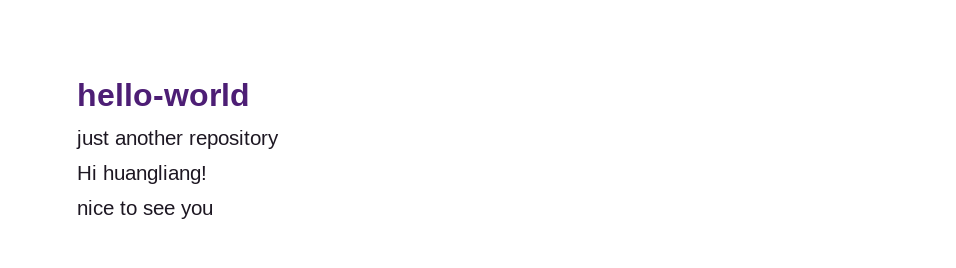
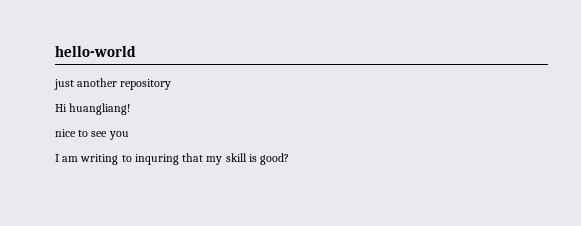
(213, 211) none -> [55,153,290,165] // I am writing to inquring that my skill is good?

